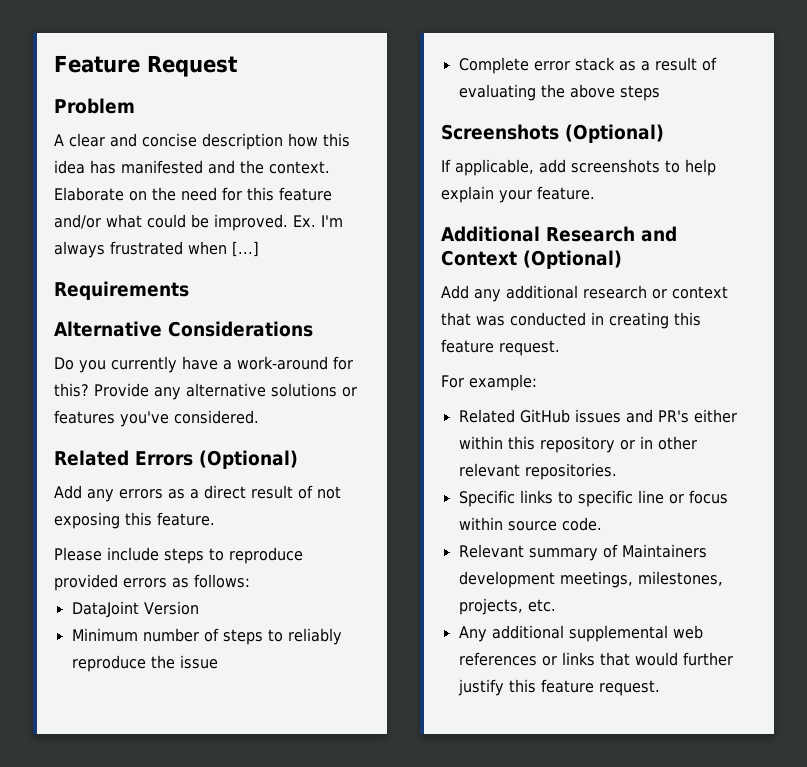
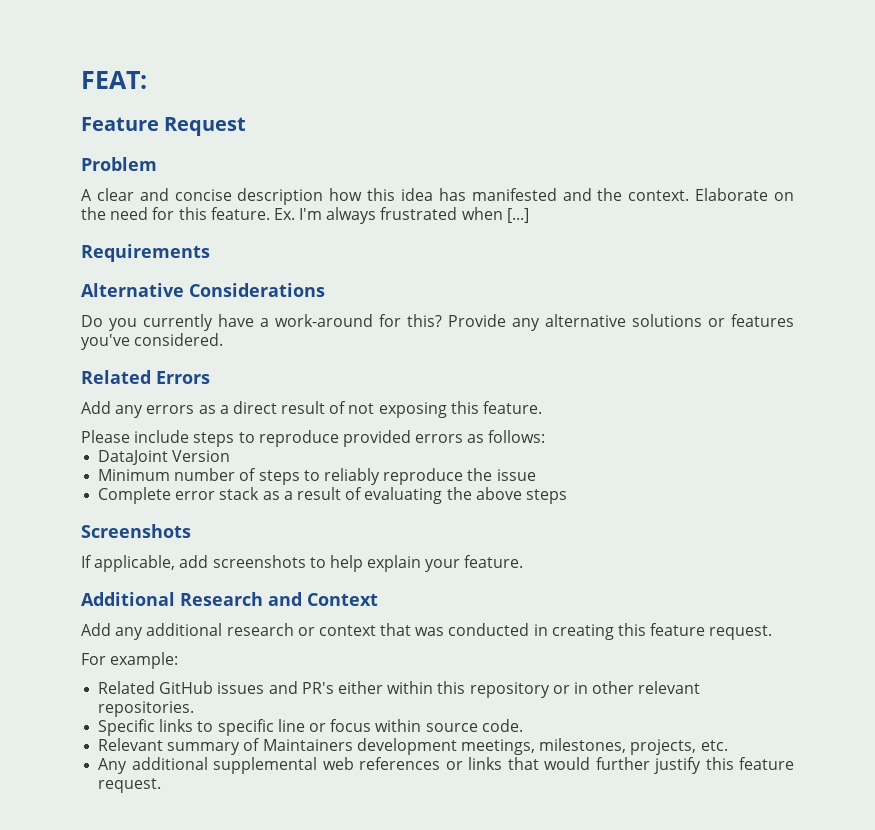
(54, 64) none -> [81,71,147,89] FEAT: //
[279,187,332,201] [54,214,288,231] feature and/or what could be improved. -> [210,207,270,220] feature.
[199,450,298,469] (Optional) -> (210, 377) none
[565,124,664,143] (Optional) -> (191, 531) none
[523,250,622,269] (Optional) -> (378, 599) none

